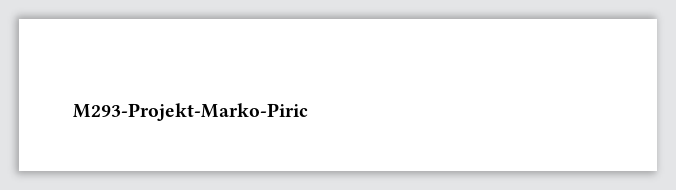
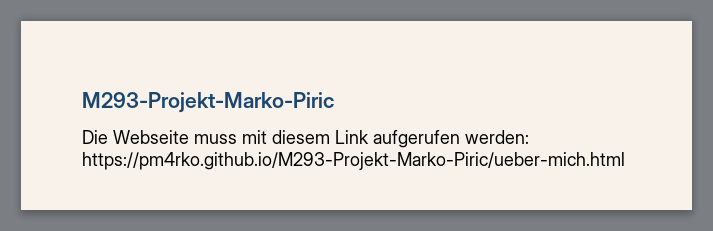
(308, 112) none -> [82,130,529,148] [82,152,625,170] // Die Webseite muss mit diesem Link aufgerufen werden: https://pm4rko.github.io/M293-Projekt-Marko-Piric/ueber-mich.html

